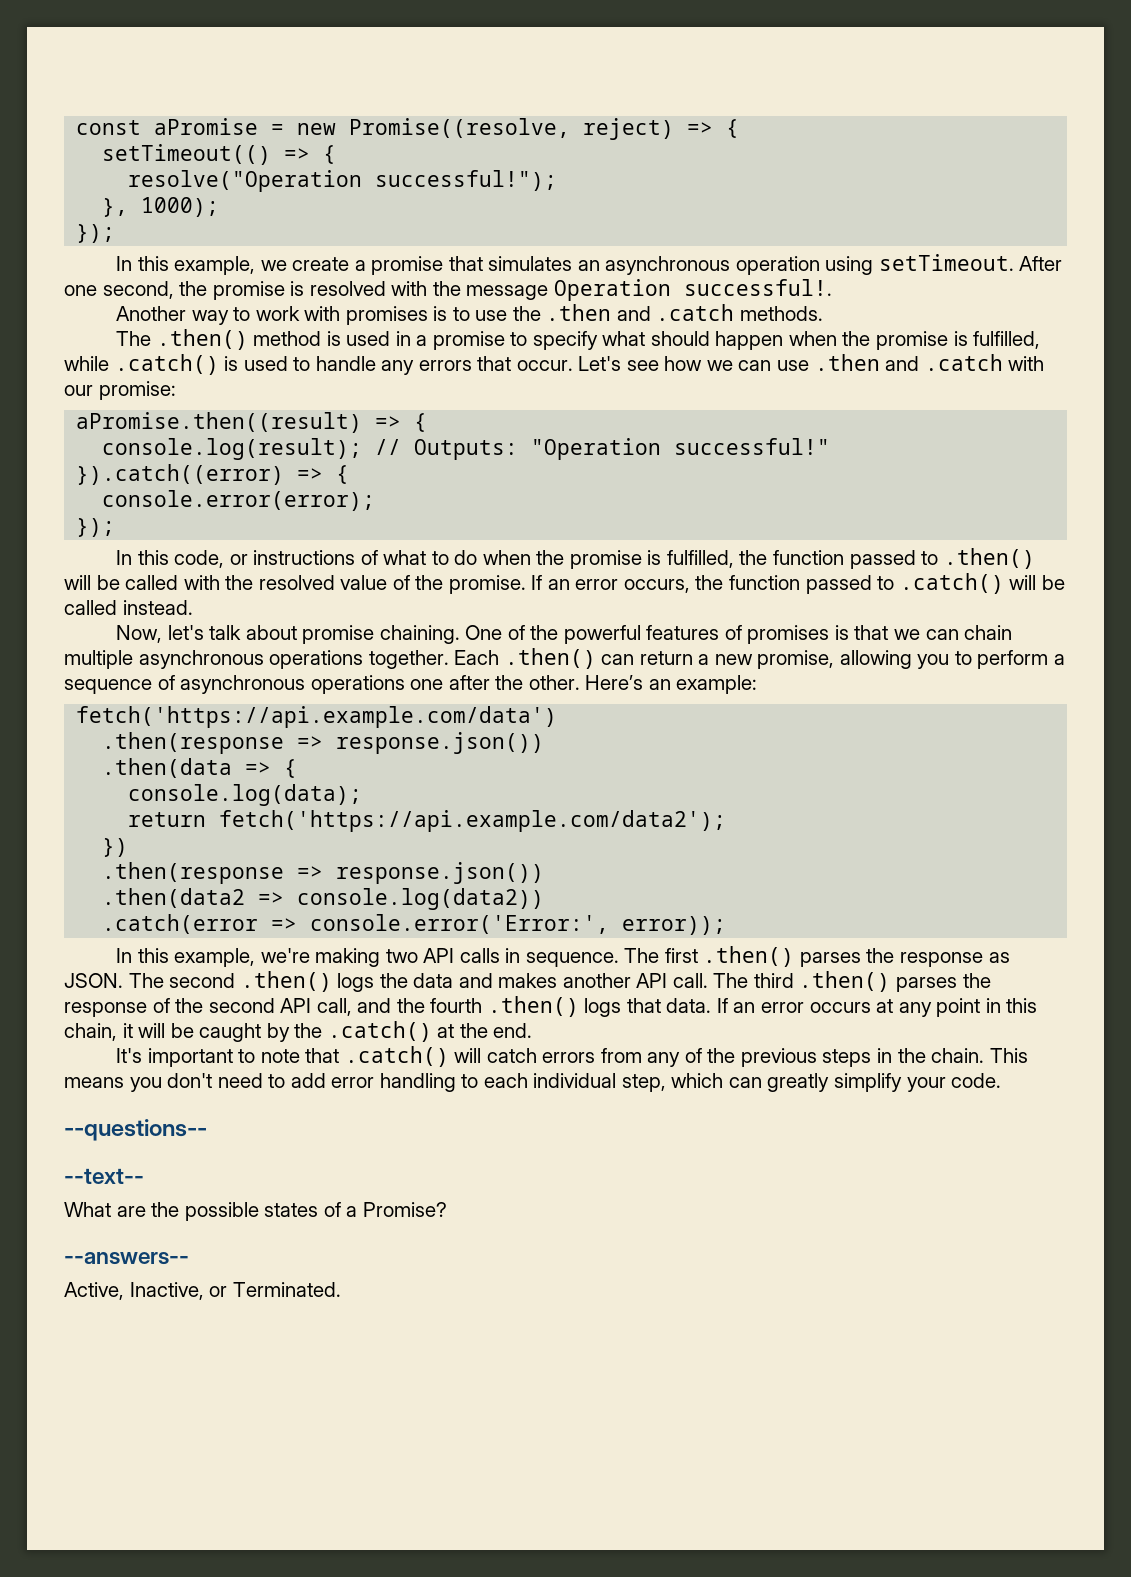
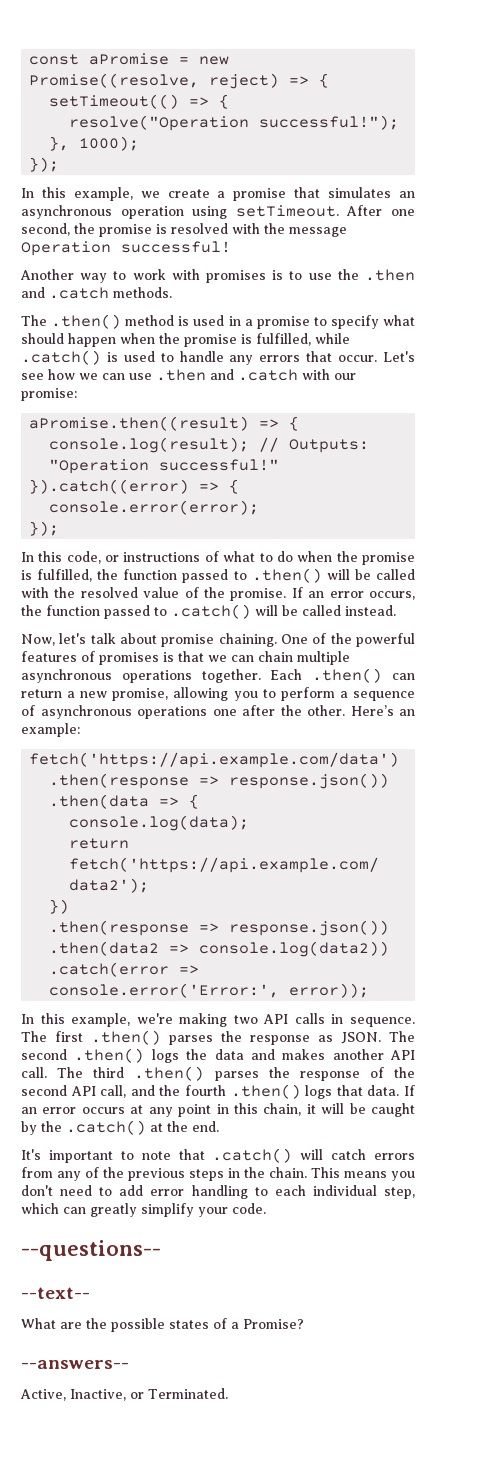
[683,279,832,296] successful!. -> [121,241,231,253] successful!

